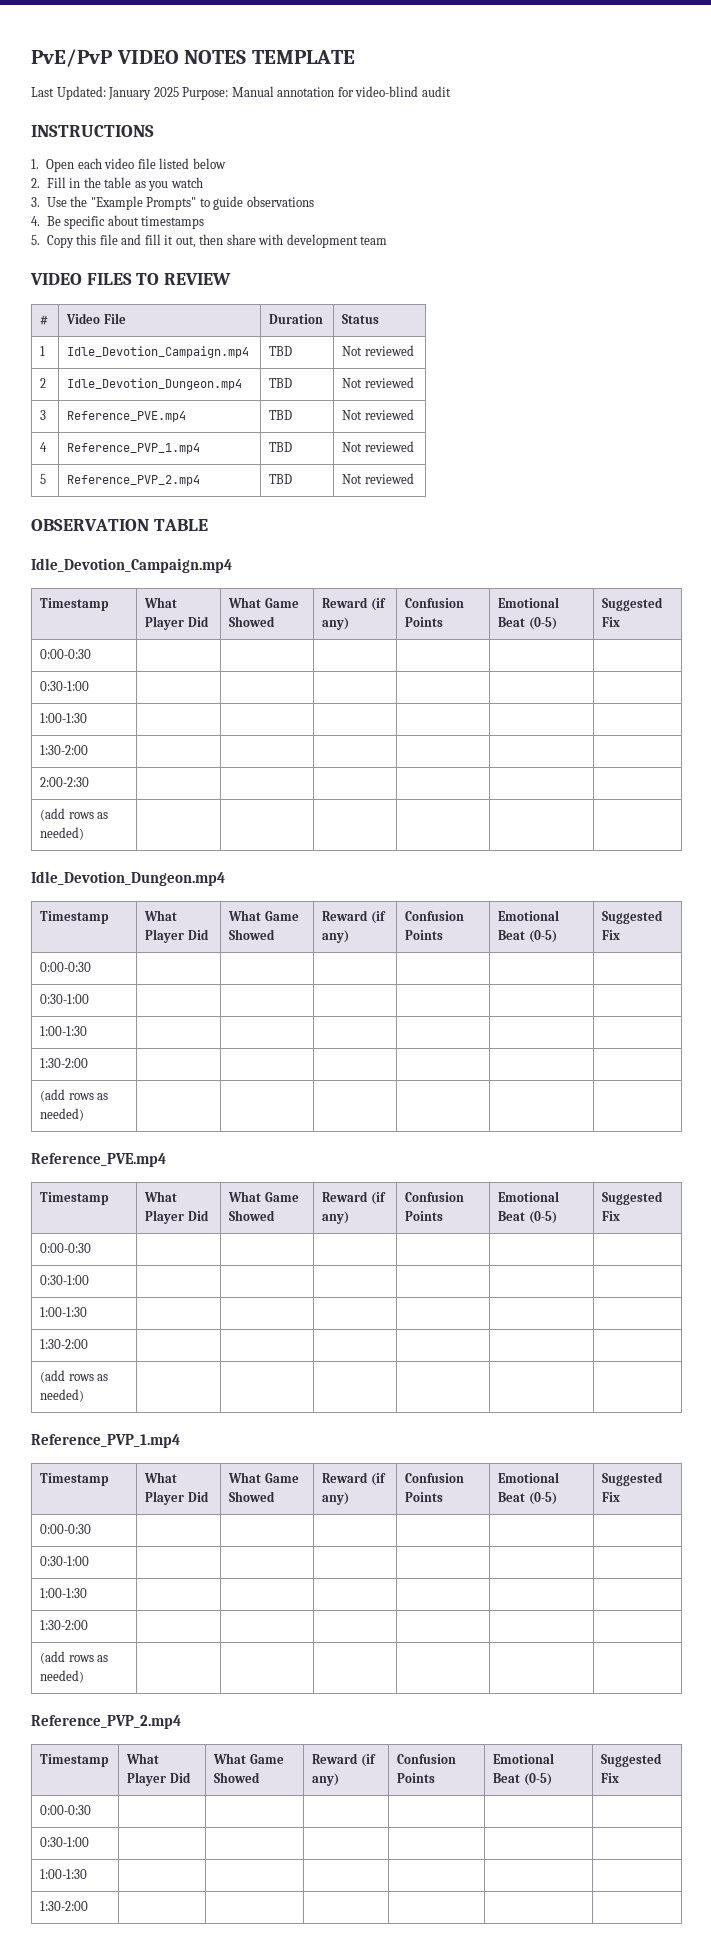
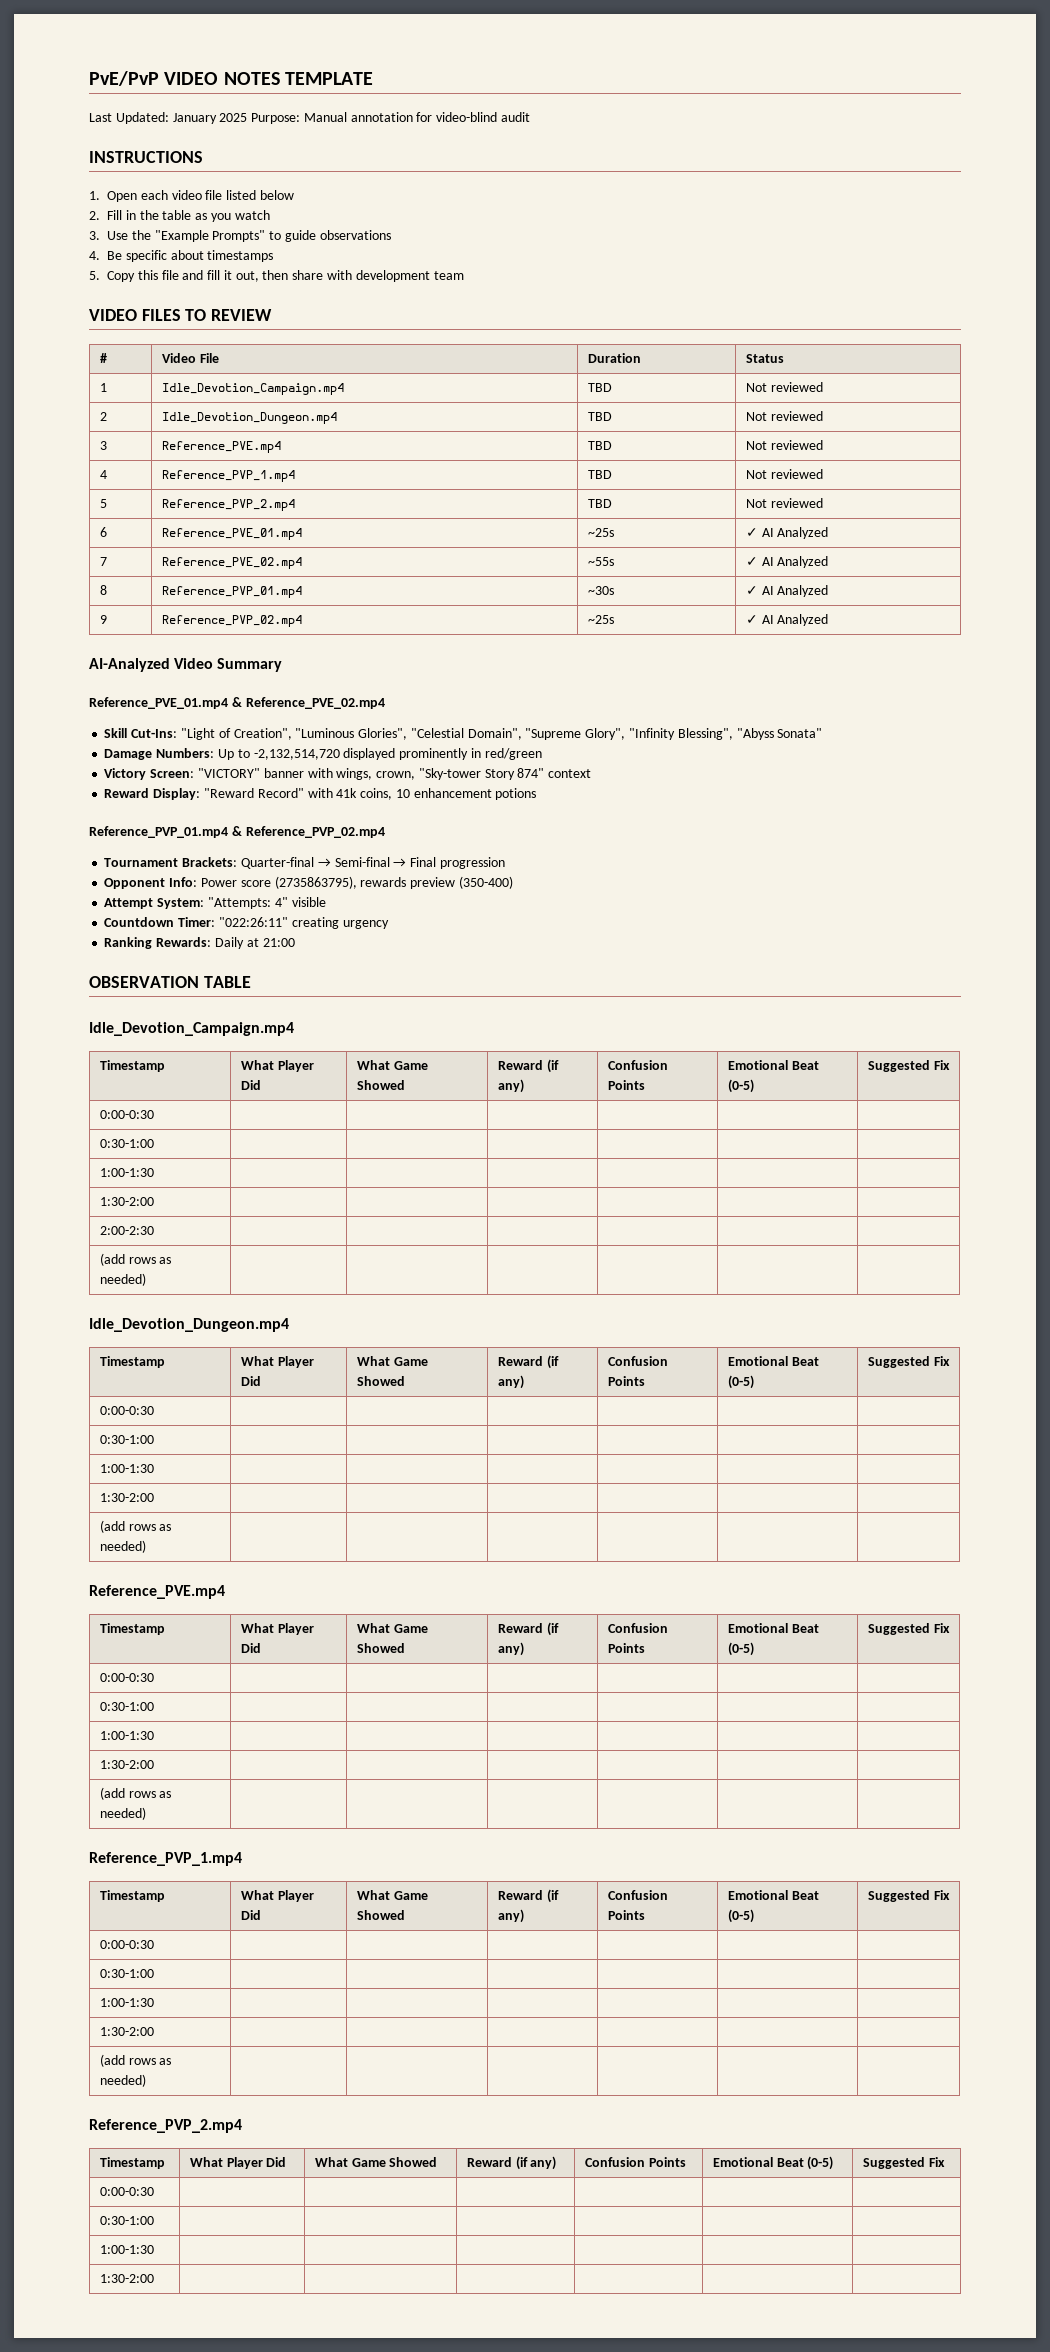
(414, 478) none -> [99,527,107,537] [161,528,302,540] [587,528,614,537] [745,527,829,539] [99,557,107,566] [161,557,302,569] [587,557,614,566] [745,556,829,568] [99,585,107,595] [161,586,302,598] [587,586,614,595] [745,585,829,597] [99,615,107,624] [161,615,302,627] [587,615,614,624] [745,614,829,626] [89,658,283,672] [89,697,385,709] [104,728,823,740] [104,748,542,760] [104,768,592,780] [104,788,537,800] [89,826,385,838] [104,857,505,869] [104,876,513,889] [104,897,326,909] [104,917,389,929] [104,937,295,949] // 6 | Reference_PVE_01.mp4 | ~25s | ✓ AI Analyzed // 7 | Reference_PVE_02.mp4 | ~55s | ✓ AI Analyzed // 8 | Reference_PVP_01.mp4 | ~30s | ✓ AI Analyzed // 9 | Reference_PVP_02.mp4 | ~25s | ✓ AI Analyzed // AI-Analyzed Video Summary // Reference_PVE_01.mp4 & Reference_PVE_02.mp4 // Skill Cut-Ins: "Light of Creation", "Luminous Glories", "Celestial Domain", "Supreme Glory", "Infinity Blessing", "Abyss Sonata" // Damage Numbers: Up to -2,132,514,720 displayed prominently in red/green // Victory Screen: "VICTORY" banner with wings, crown, "Sky-tower Story 874" context // Reward Display: "Reward Record" with 41k coins, 10 enhancement potions // Reference_PVP_01.mp4 & Reference_PVP_02.mp4 // Tournament Brackets: Quarter-final → Semi-final → Final progression // Opponent Info: Power score (2735863795), rewards preview (350-400) // Attempt System: "Attempts: 4" visible // Countdown Timer: "022:26:11" creating urgency // Ranking Rewards: Daily at 21:00

